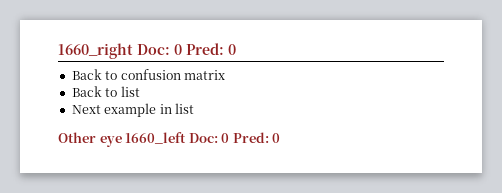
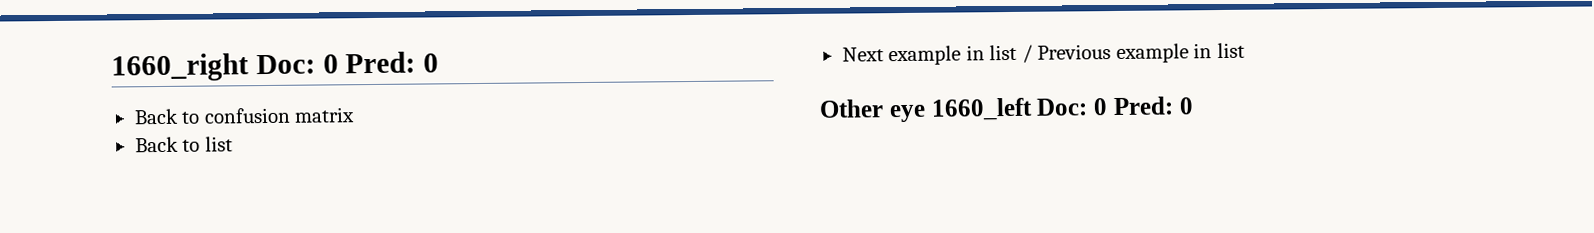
(194, 108) none -> [1021,42,1245,63] / Previous example in list

